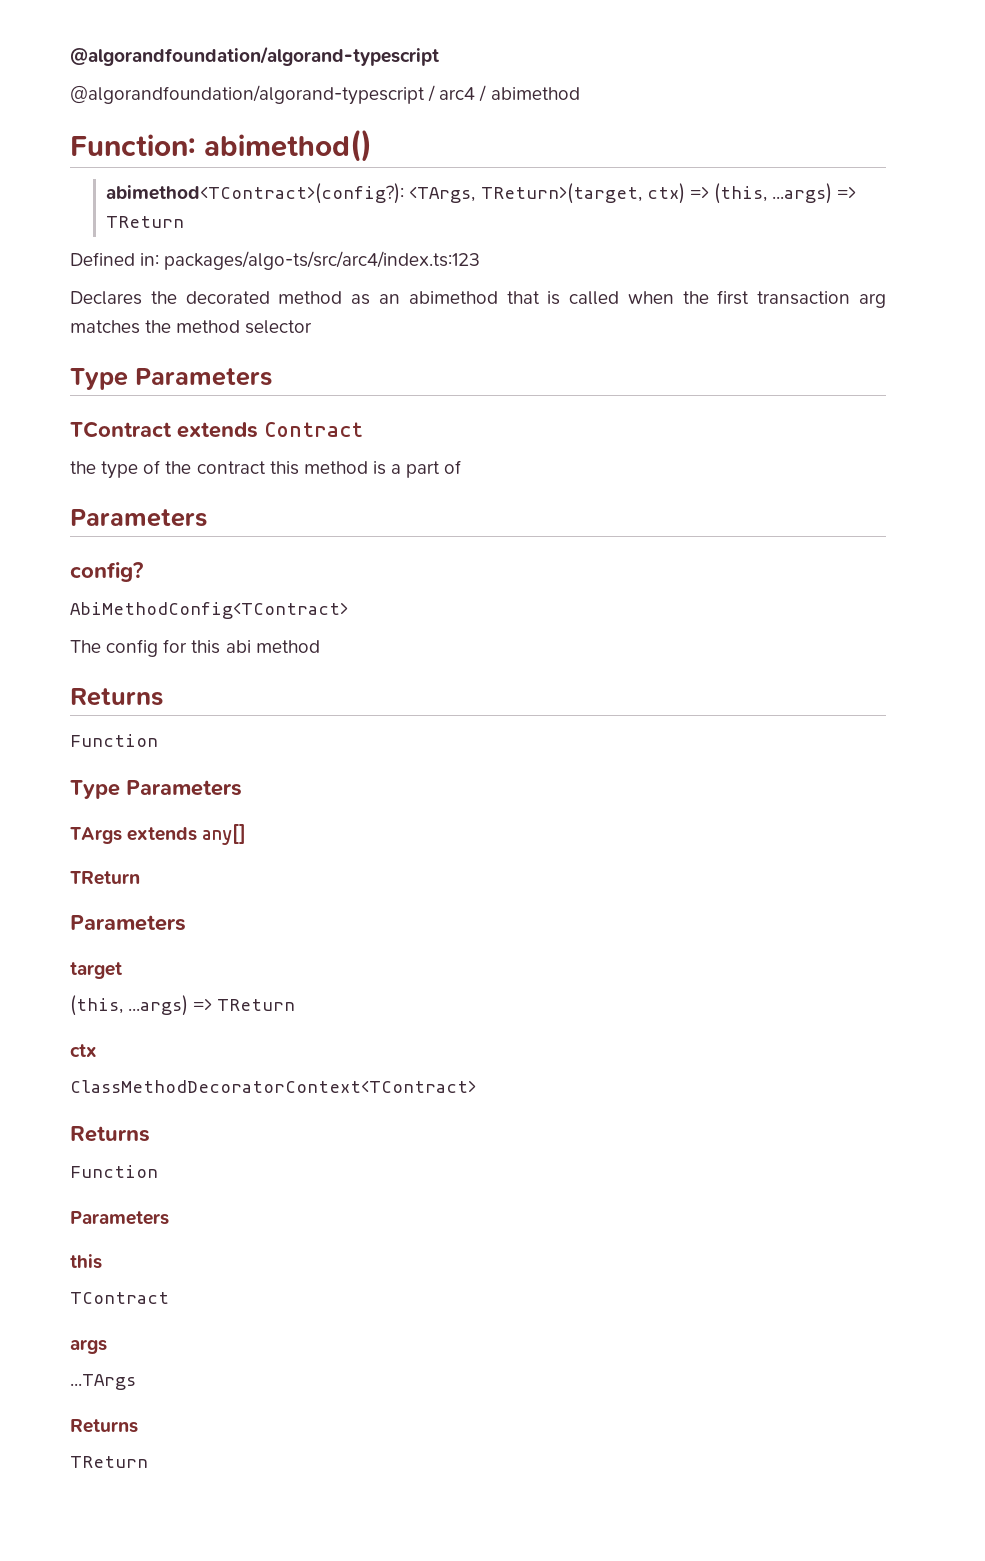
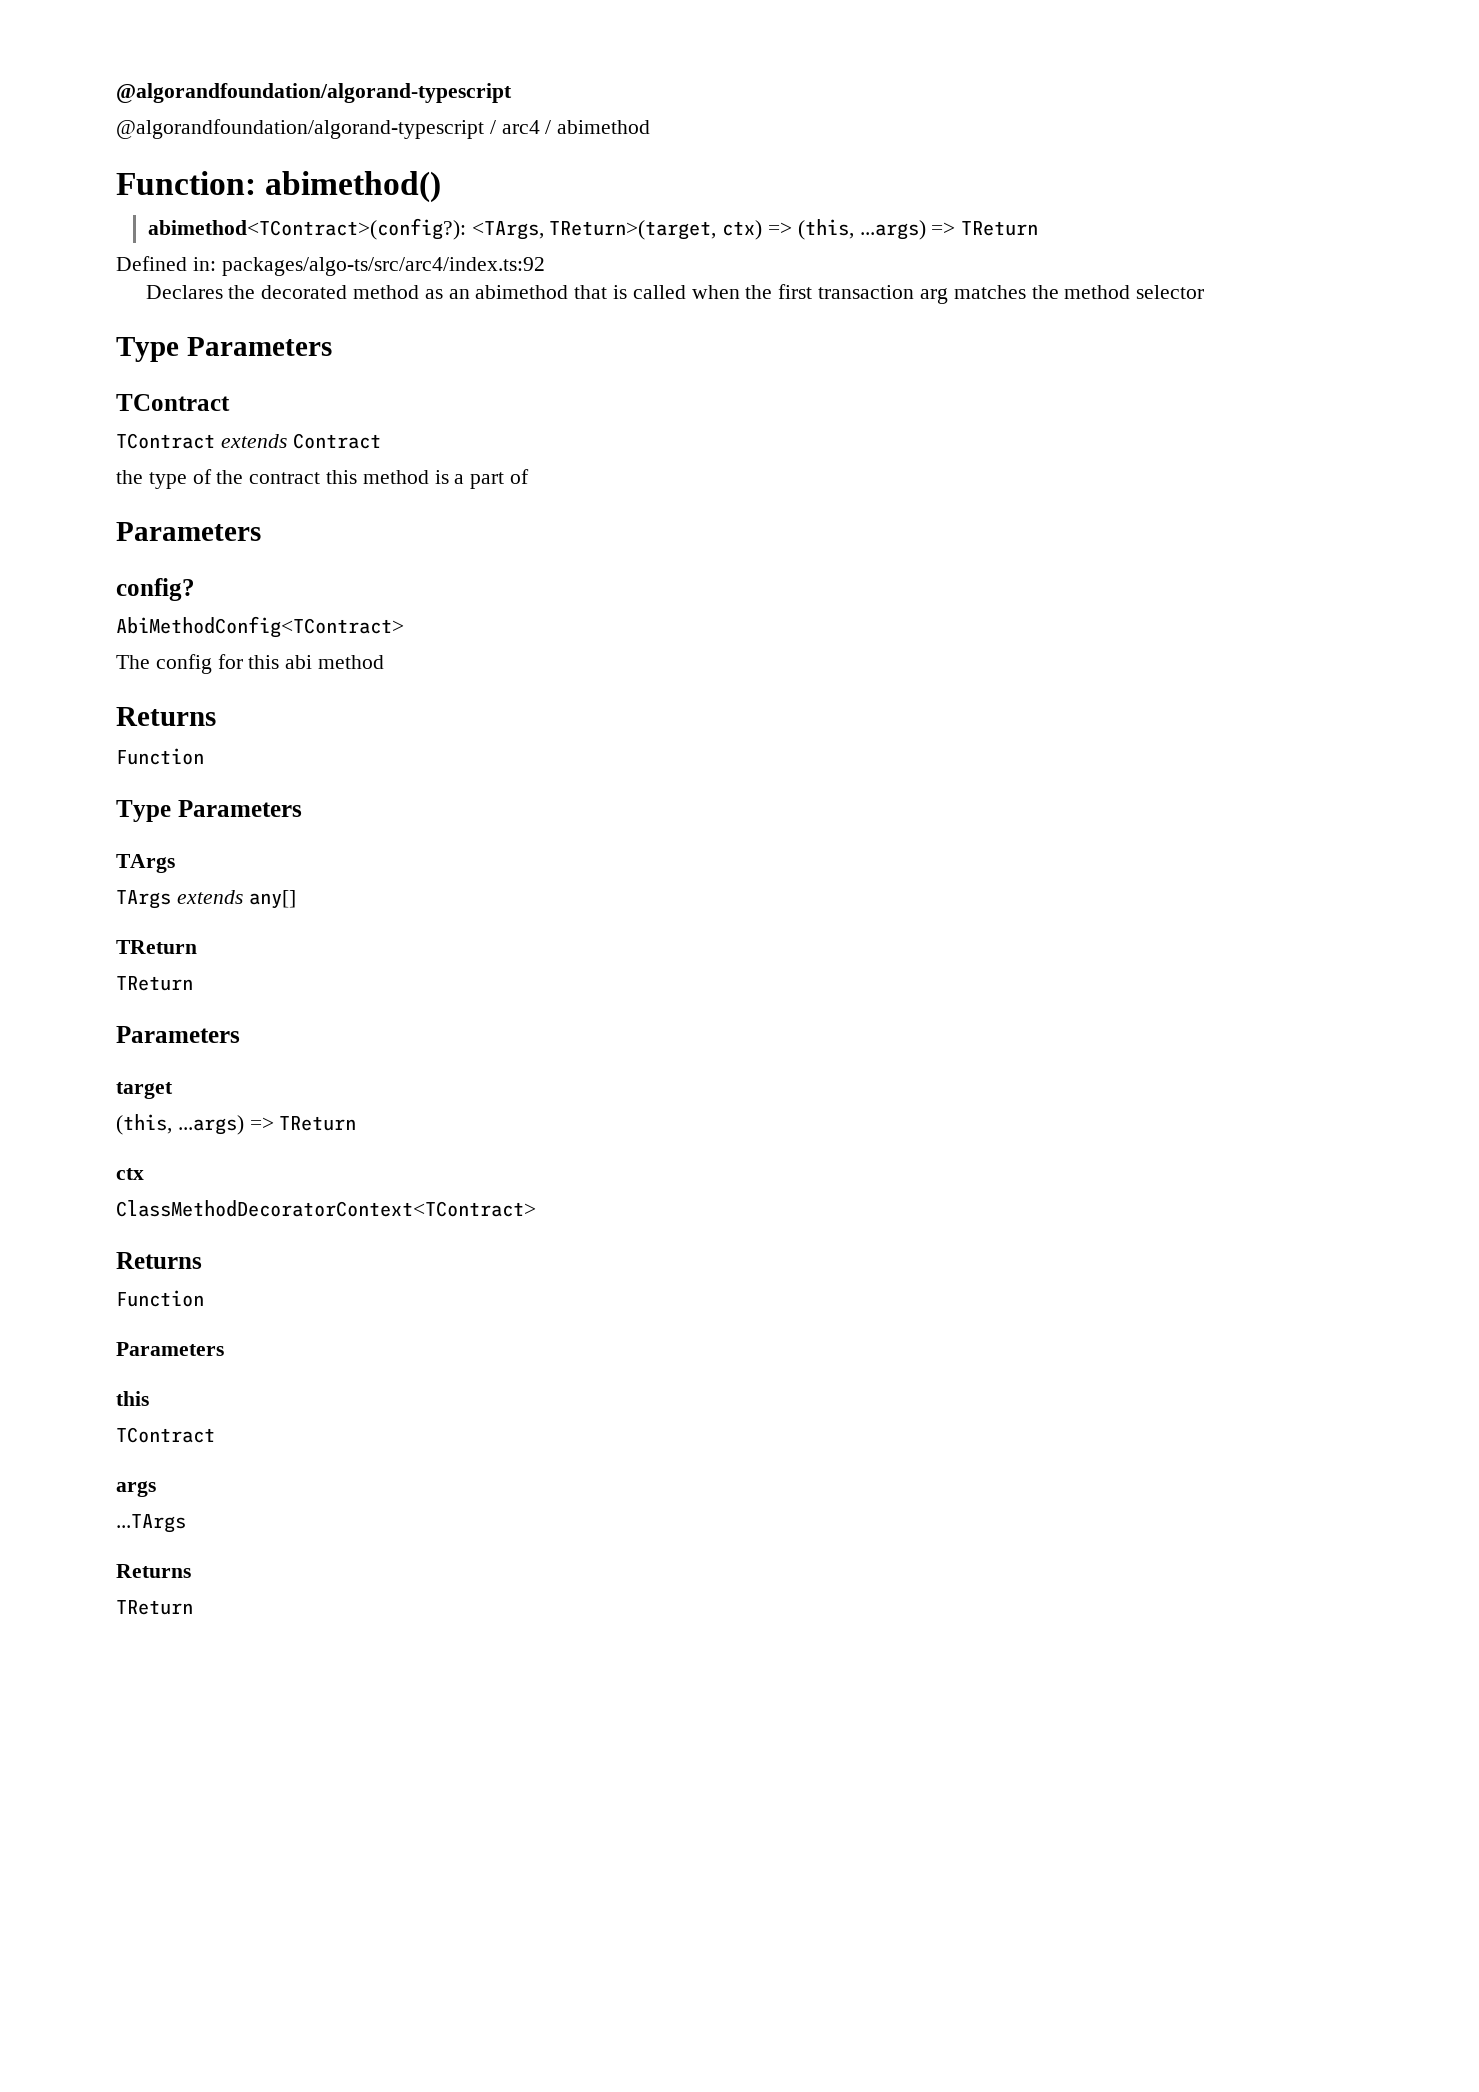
[164,251,481,270] packages/algo-ts/src/arc4/index.ts:123 -> [221,257,545,276] packages/algo-ts/src/arc4/index.ts:92
(172, 429) none -> [116,433,215,449] // TContract
(122, 835) none -> [116,890,171,909] // TArgs
(140, 878) none -> [116,976,193,991] // TReturn

